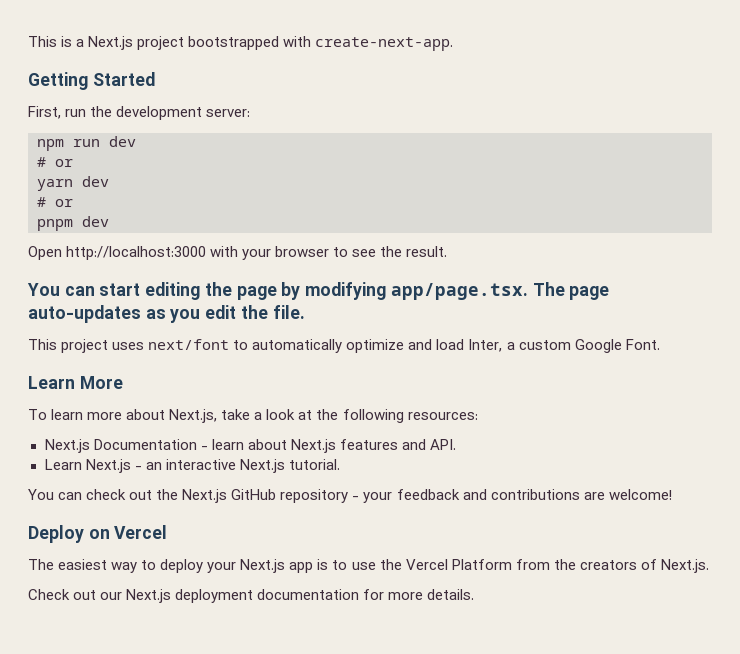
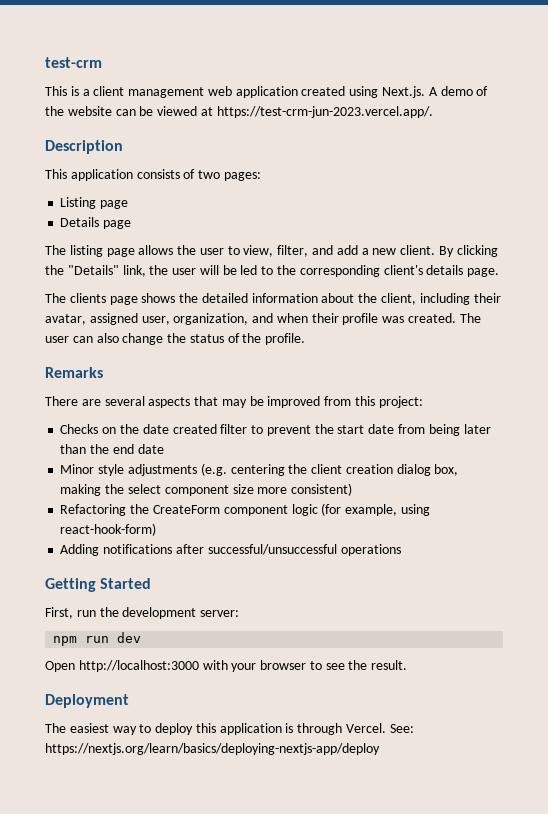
(28, 41) none -> [45,57,102,68] test-crm //
[88,36,454,51] Next.js project bootstrapped with create-next-app. -> [93,86,489,98] [45,106,433,118] [45,140,123,154] [45,169,261,181] [60,197,129,209] [60,217,132,229] [45,245,498,257] [45,265,500,277] [45,293,501,305] [45,313,481,325] [45,333,306,345] [45,367,103,378] [45,396,423,408] [60,424,491,436] [60,444,164,454] [60,463,459,476] [60,483,353,496] [60,503,430,516] [60,523,157,536] [60,544,401,556] client management web application created using Next.js. A demo of the website can be viewed at https://test-crm-jun-2023.vercel.app/. // Description // This application consists of two pages: // Listing page // Details page // The listing page allows the user to view, filter, and add a new client. By clicking the "Details" link, the user will be led to the corresponding client's details page. // The clients page shows the detailed information about the client, including their avatar, assigned user, organization, and when their profile was created. The user can also change the status of the profile. // Remarks // There are several aspects that may be improved from this project: // Checks on the date created filter to prevent the start date from being later than the end date // Minor style adjustments (e.g. centering the client creation dialog box, making the select component size more consistent) // Refactoring the CreateForm component logic (for example, using react-hook-form) // Adding notifications after successful/unsuccessful operations
[37,157,73,167] [37,176,109,191] [37,197,73,207] [37,216,109,231] // # or // yarn dev // # or // pnpm dev -> (142, 637) none
[27,282,610,300] [28,305,305,323] [28,339,660,353] [28,376,123,389] [28,409,478,423] [44,439,456,453] [44,459,340,473] [28,489,672,503] [28,525,168,543] You can start editing the page by modifying app/page.tsx. The page auto-updates as you edit the file. // This project uses next/font to automatically optimize and load Inter, a custom Google Font. // Learn More // To learn more about Next.js, take a look at the following resources: // Next.js Documentation - learn about Next.js features and API. // Learn Next.js - an interactive Next.js tutorial. // You can check out the Next.js GitHub repository - your feedback and contributions are welcome! // Deploy on Vercel -> [45,694,129,708] Deployment
[207,559,709,573] [28,589,475,603] your Next.js app is to use the Vercel Platform from the creators of Next.js. // Check out our Next.js deployment documentation for more details. -> [195,723,414,735] [45,743,380,755] this application is through Vercel. See: https://nextjs.org/learn/basics/deploying-nextjs-app/deploy

